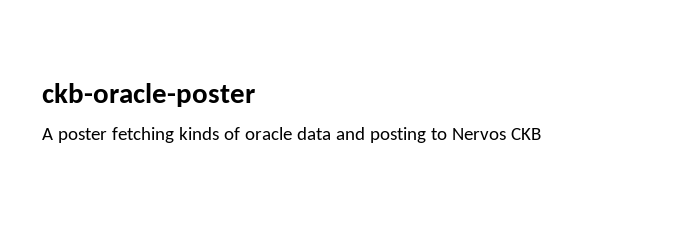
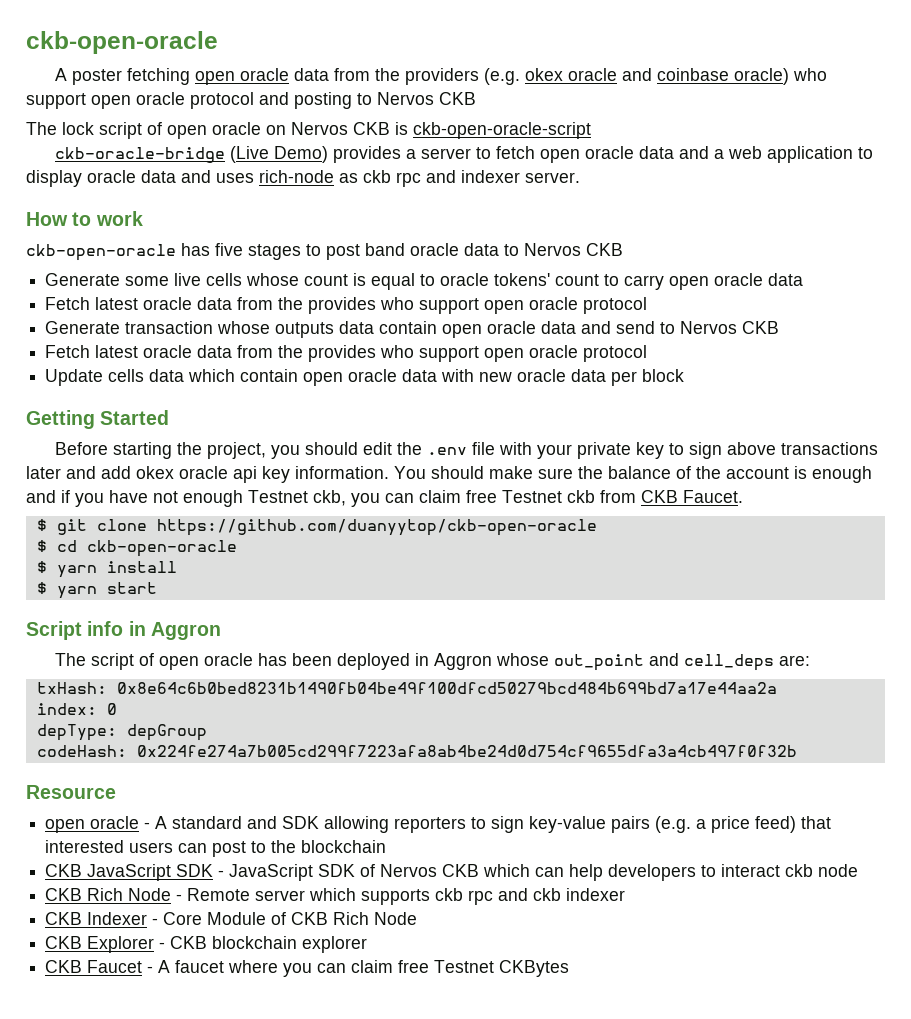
[42,83,255,107] ckb-oracle-poster -> [26,31,218,54] ckb-open-oracle
[178,127,331,140] kinds of oracle data -> [194,68,827,85] [26,92,254,109] open oracle data from the providers (e.g. okex oracle and coinbase oracle) who support open oracle protocol
(541, 134) none -> [26,122,591,139] [54,146,873,163] [26,170,580,187] [26,211,143,226] [26,243,623,261] [45,273,804,290] [45,297,648,314] [45,321,780,338] [45,345,648,362] [45,369,685,386] [26,410,170,429] [54,442,878,459] [26,466,872,483] [26,490,743,507] [36,519,597,536] [36,540,237,557] [36,561,177,578] [36,582,157,599] [26,621,221,640] [54,653,810,671] [36,682,777,694] [36,703,117,715] [36,724,207,741] [36,745,797,757] [26,785,116,799] [45,816,832,833] [45,840,387,857] [45,864,859,881] [45,888,626,905] [45,912,418,925] [45,936,368,953] [45,960,570,977] // The lock script of open oracle on Nervos CKB is ckb-open-oracle-script // ckb-oracle-bridge (Live Demo) provides a server to fetch open oracle data and a web application to display oracle data and uses rich-node as ckb rpc and indexer server. // How to work // ckb-open-oracle has five stages to post band oracle data to Nervos CKB // Generate some live cells whose count is equal to oracle tokens' count to carry open oracle data // Fetch latest oracle data from the provides who support open oracle protocol // Generate transaction whose outputs data contain open oracle data and send to Nervos CKB // Fetch latest oracle data from the provides who support open oracle protocol // Update cells data which contain open oracle data with new oracle data per block // Getting Started // Before starting the project, you should edit the .env file with your private key to sign above transactions later and add okex oracle api key information. You should make sure the balance of the account is enough and if you have not enough Testnet ckb, you can claim free Testnet ckb from CKB Faucet. // $ git clone https://github.com/duanyytop/ckb-open-oracle // $ cd ckb-open-oracle // $ yarn install // $ yarn start // Script info in Aggron // The script of open oracle has been deployed in Aggron whose out_point and cell_deps are: // txHash: 0x8e64c6b0bed8231b1490fb04be49f100dfcd50279bcd484b699bd7a17e44aa2a // index: 0 // depType: depGroup // codeHash: 0x224fe274a7b005cd299f7223afa8ab4be24d0d754cf9655dfa3a4cb497f0f32b // Resource // open oracle - A standard and SDK allowing reporters to sign key-value pairs (e.g. a price feed) that interested users can post to the blockchain // CKB JavaScript SDK - JavaScript SDK of Nervos CKB which can help developers to interact ckb node // CKB Rich Node - Remote server which supports ckb rpc and ckb indexer // CKB Indexer - Core Module of CKB Rich Node // CKB Explorer - CKB blockchain explorer // CKB Faucet - A faucet where you can claim free Testnet CKBytes

